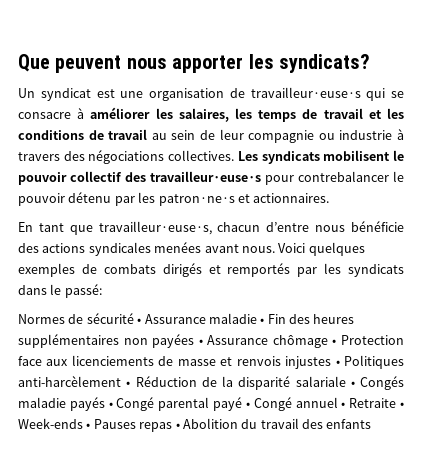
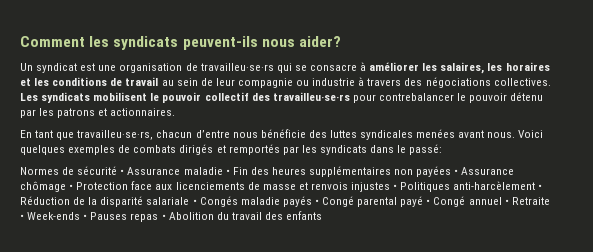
[18,54,370,73] Que peuvent nous apporter les syndicats? -> [20,36,341,50] Comment les syndicats peuvent-ils nous aider?
[250,87,361,98] travailleur·euse·s -> [200,63,274,71] travailleu·se·rs
[258,108,363,122] temps de travail -> [505,62,550,71] horaires
[150,171,261,182] travailleur·euse·s -> [272,92,350,101] travailleu·se·rs
[158,194,235,206] patron·ne·s -> [57,108,96,118] patrons
[98,221,212,235] travailleur·euse·s, -> [77,130,154,140] travailleu·se·rs,
[42,243,86,253] actions -> [329,130,357,138] luttes

